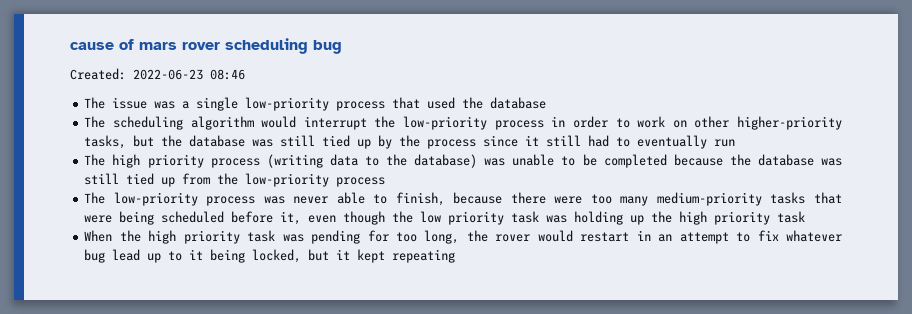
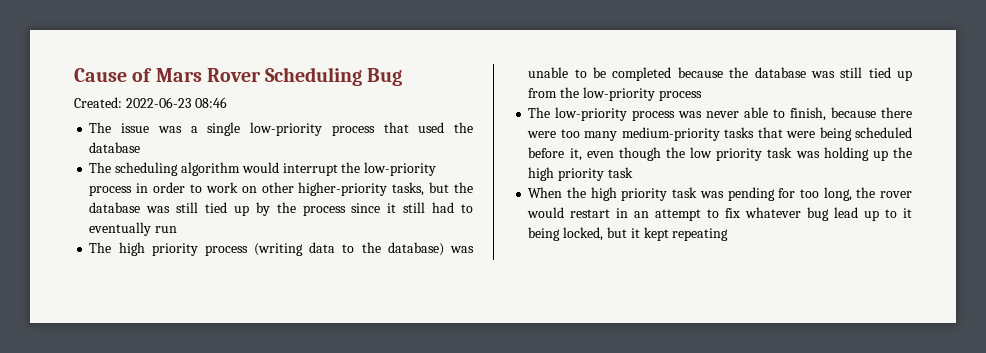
[70,38,342,54] cause of mars rover scheduling bug -> [74,67,403,86] Cause of Mars Rover Scheduling Bug

